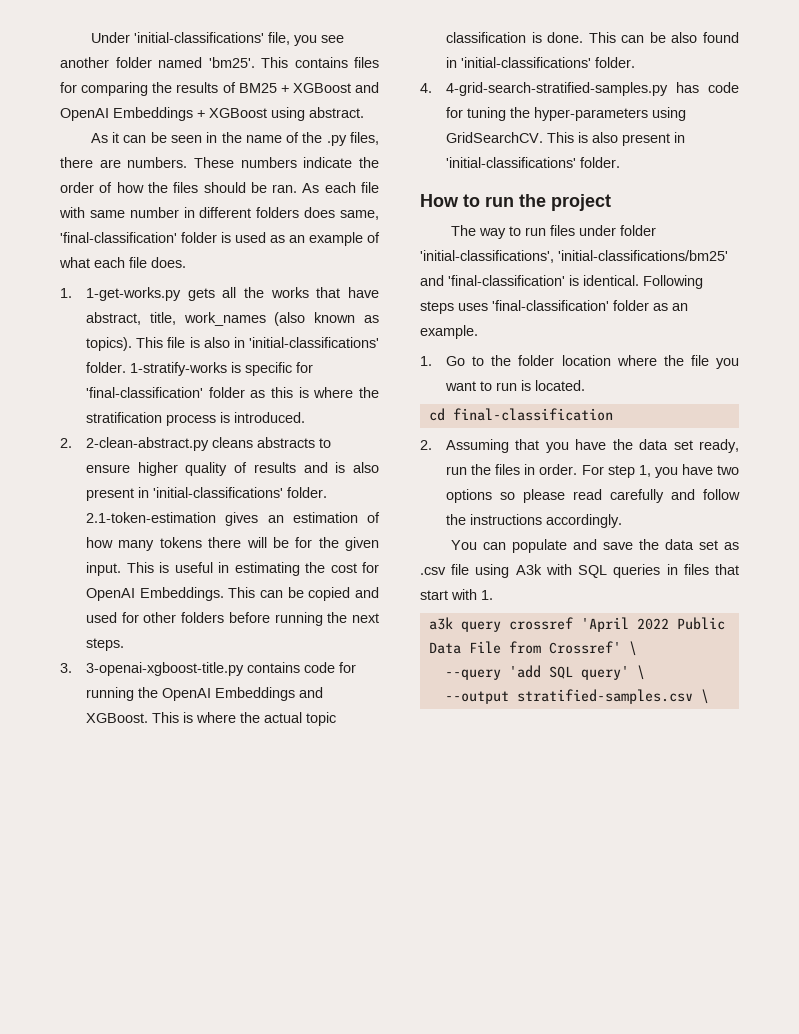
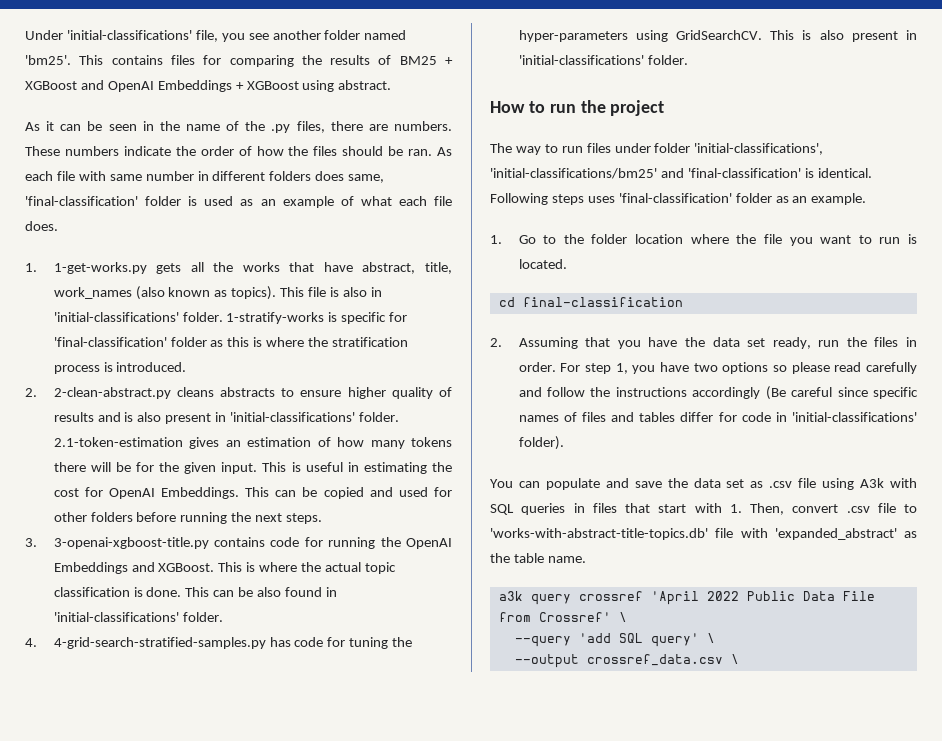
[546,514,623,528] accordingly. -> [692,386,918,400] [518,412,917,422] [518,436,564,450] accordingly (Be careful since specific names of files and tables differ for code in 'initial-classifications' folder).
(493, 595) none -> [750,503,917,515] [490,528,917,540] [490,553,586,563] Then, convert .csv file to 'works-with-abstract-title-topics.db' file with 'expanded_abstract' as the table name.
[516,689,693,704] stratified-samples.csv -> [586,654,723,666] crossref_data.csv

